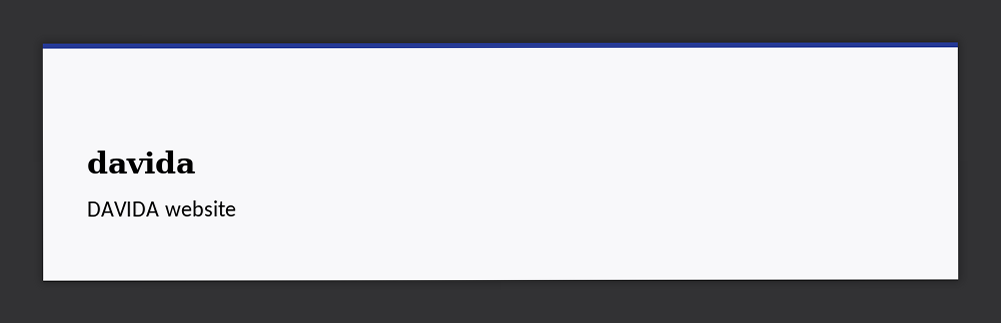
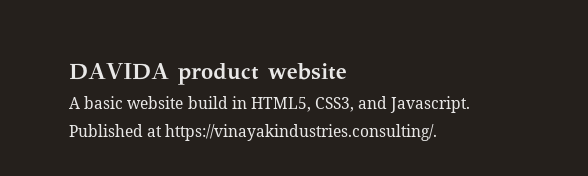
[86,150,196,174] [87,200,237,217] davida // DAVIDA website -> [69,63,347,85] [69,96,471,113] [69,124,438,141] DAVIDA product website // A basic website build in HTML5, CSS3, and Javascript. // Published at https://vinayakindustries.consulting/.

